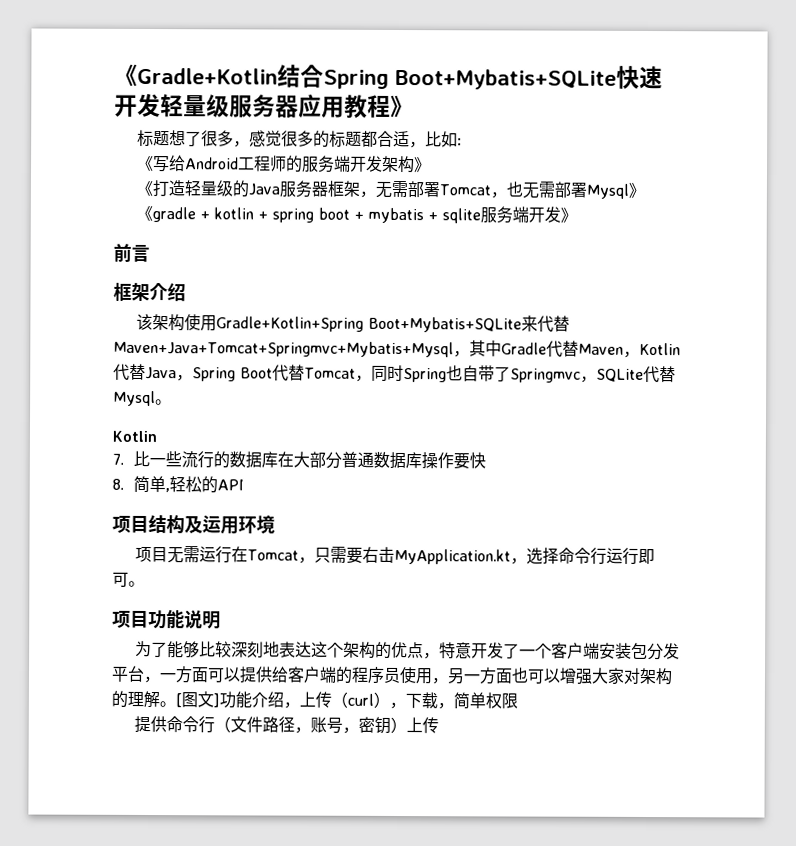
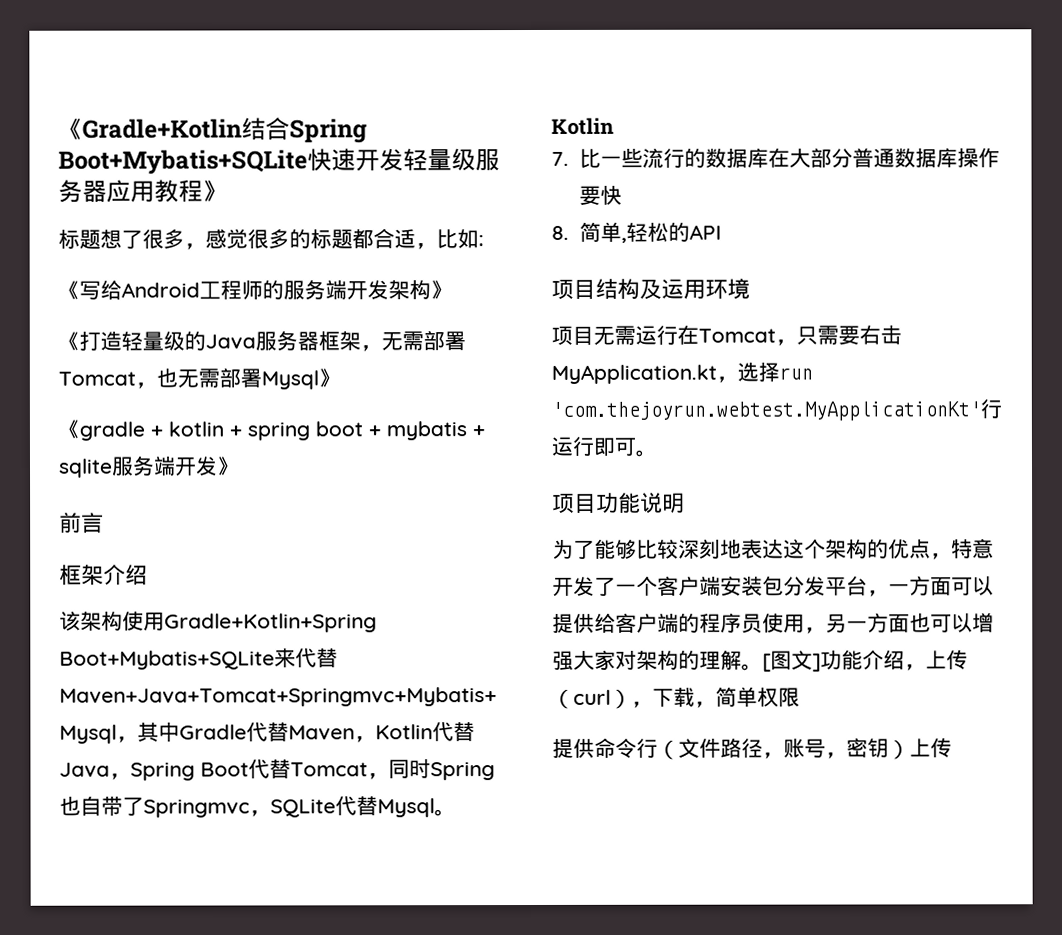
[558,547,592,564] 命令 -> [779,367,813,380] [551,401,981,421] run 'com.thejoyrun.webtest.MyApplicationKt'

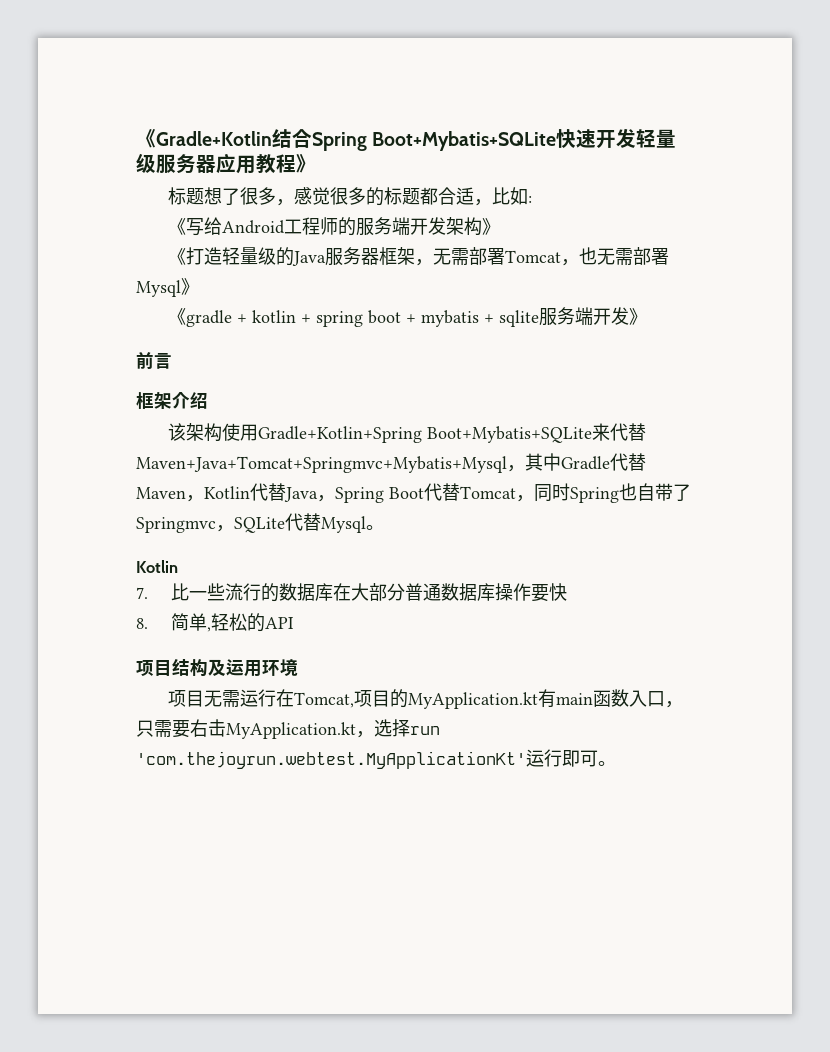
[698,328,776,343] Tomcat -> [293,689,665,709] Tomcat,项目的MyApplication.kt有main函数入口
[980,399,1002,419] 行 -> (526, 760) none
[552,492,685,514] [552,538,994,560] [552,575,994,597] [552,612,994,634] [552,649,968,672] [552,686,800,709] [552,737,952,760] // 项目功能说明 // 为了能够比较深刻地表达这个架构的优点，特意开发了一个客户端安装包分发平台，一方面可以提供给客户端的程序员使用，另一方面也可以增强大家对架构的理解。[图文]功能介绍，上传（curl），下载，简单权限 // 提供命令行（文件路径，账号，密钥）上传 -> (616, 763) none

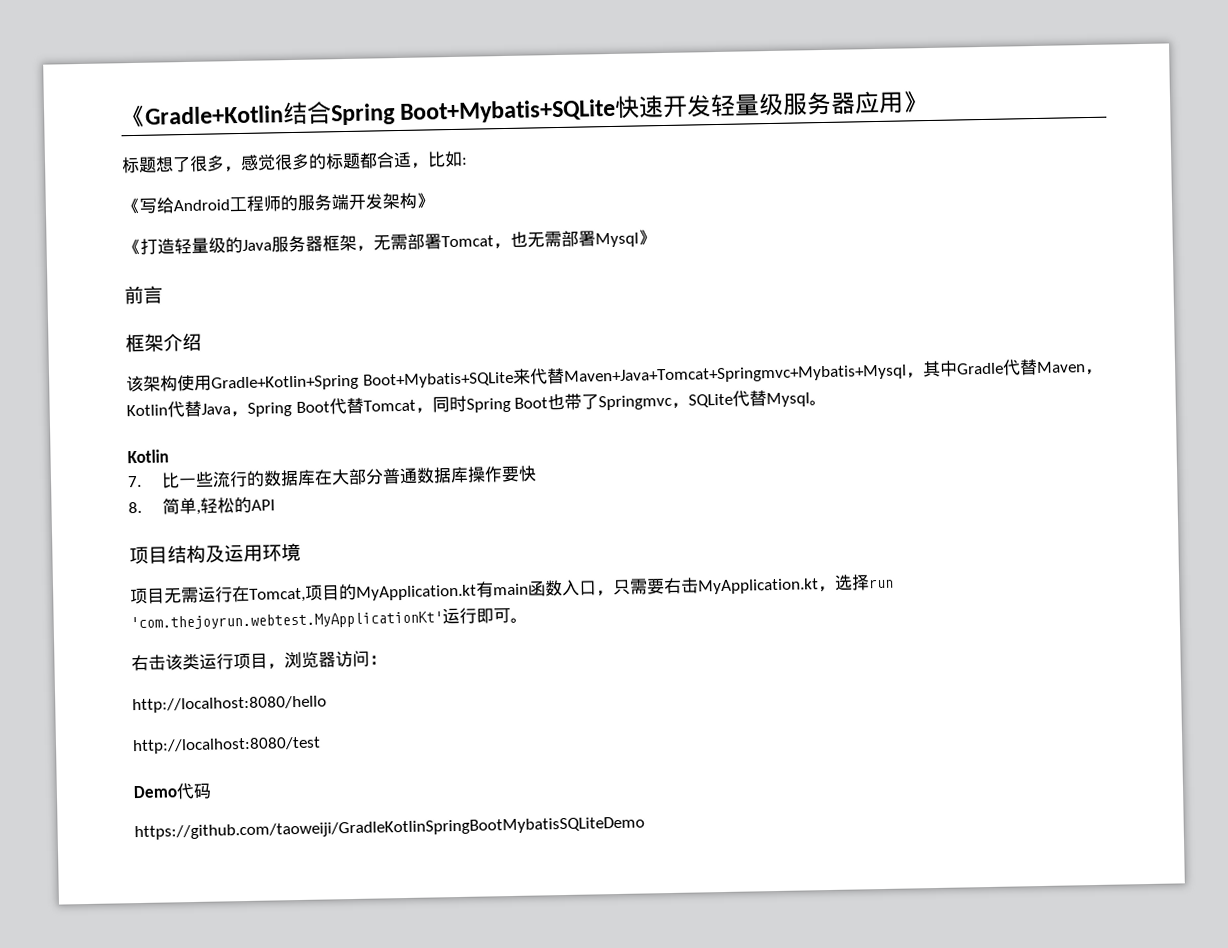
[256,154,296,174] 教程 -> (905, 102) none
[167,307,647,327] // 《gradle + kotlin + spring boot + mybatis + sqlite服务端开发》 -> (656, 237) none
[619,483,655,501] 也自 -> [514,393,566,411] Boot也
(616, 763) none -> [131,650,387,672] [132,695,327,714] [132,736,321,755] [133,782,212,800] [134,816,645,841] // 右击该类运行项目，浏览器访问： // http://localhost:8080/hello // http://localhost:8080/test // Demo代码 // https://github.com/taoweiji/GradleKotlinSpringBootMybatisSQLiteDemo

